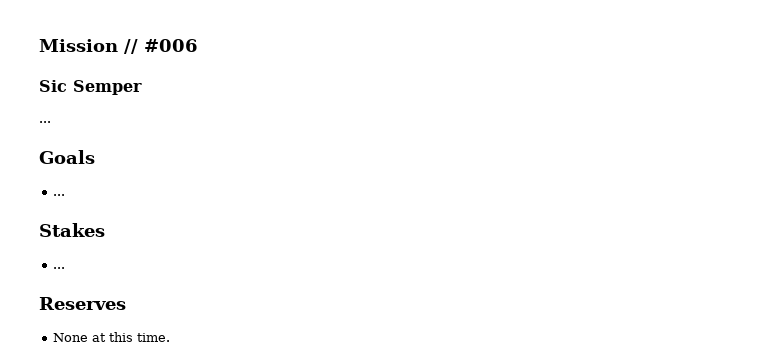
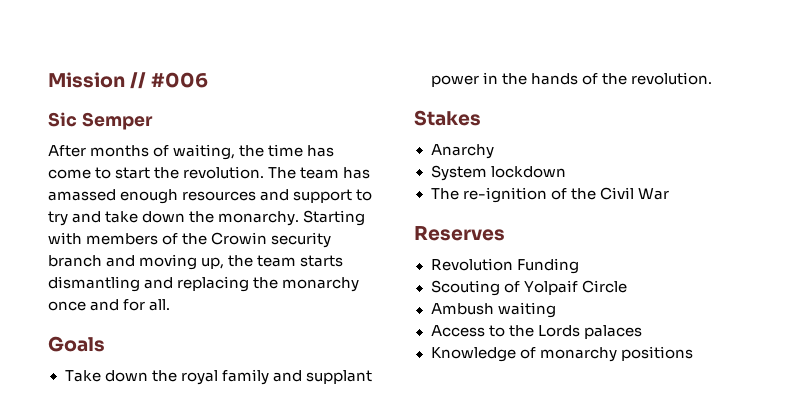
[39,121,51,123] [39,150,95,164] [52,194,65,196] [39,223,105,237] [52,267,65,269] [39,297,126,310] [52,332,170,342] ... // Goals // ... // Stakes // ... // Reserves // None at this time. -> [48,144,335,160] [48,166,371,179] [48,189,373,204] [48,210,366,226] [48,232,332,248] [48,254,344,270] [48,276,360,292] [48,299,171,311] [48,336,105,352] [64,369,372,385] [430,72,712,87] [414,110,481,126] [430,144,494,159] [430,165,566,181] [430,187,669,203] [414,226,505,241] [430,258,579,274] [430,280,627,296] [430,302,556,318] [430,325,642,339] [430,346,693,362] After months of waiting, the time has come to start the revolution. The team has amassed enough resources and support to try and take down the monarchy. Starting with members of the Crowin security branch and moving up, the team starts dismantling and replacing the monarchy once and for all. // Goals // Take down the royal family and supplant power in the hands of the revolution. // Stakes // Anarchy // System lockdown // The re-ignition of the Civil War // Reserves // Revolution Funding // Scouting of Yolpaif Circle // Ambush waiting // Access to the Lords palaces // Knowledge of monarchy positions

